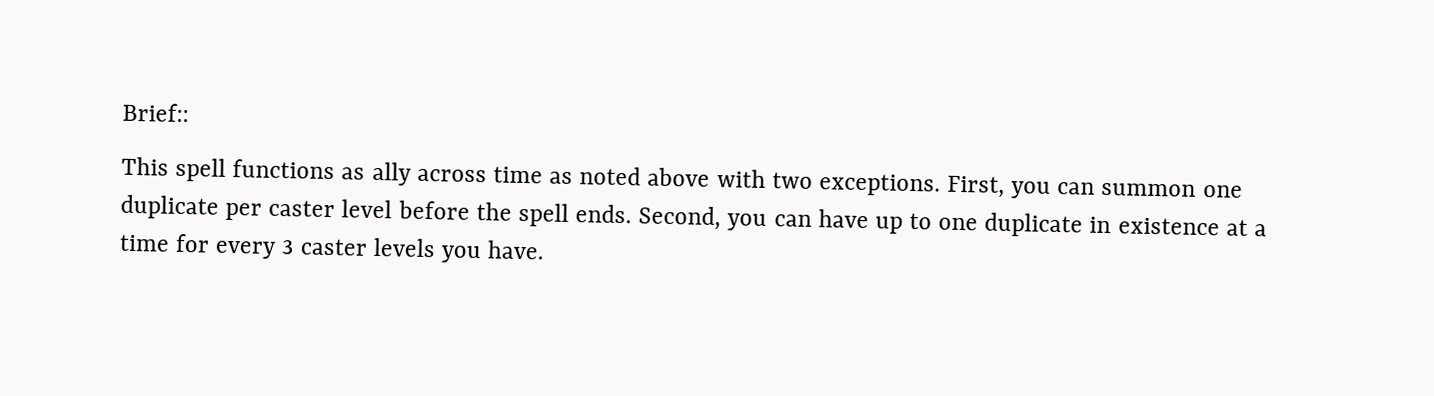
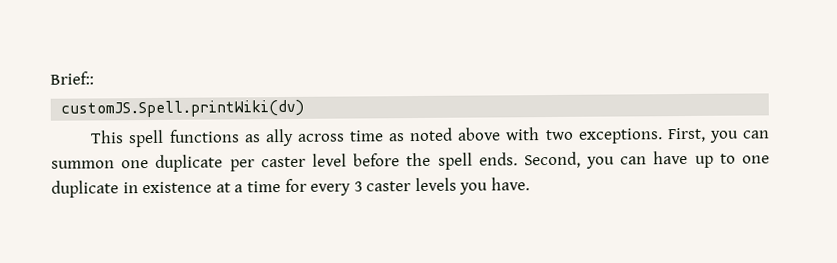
(189, 112) none -> [60,99,305,118] // customJS.Spell.printWiki(dv)

